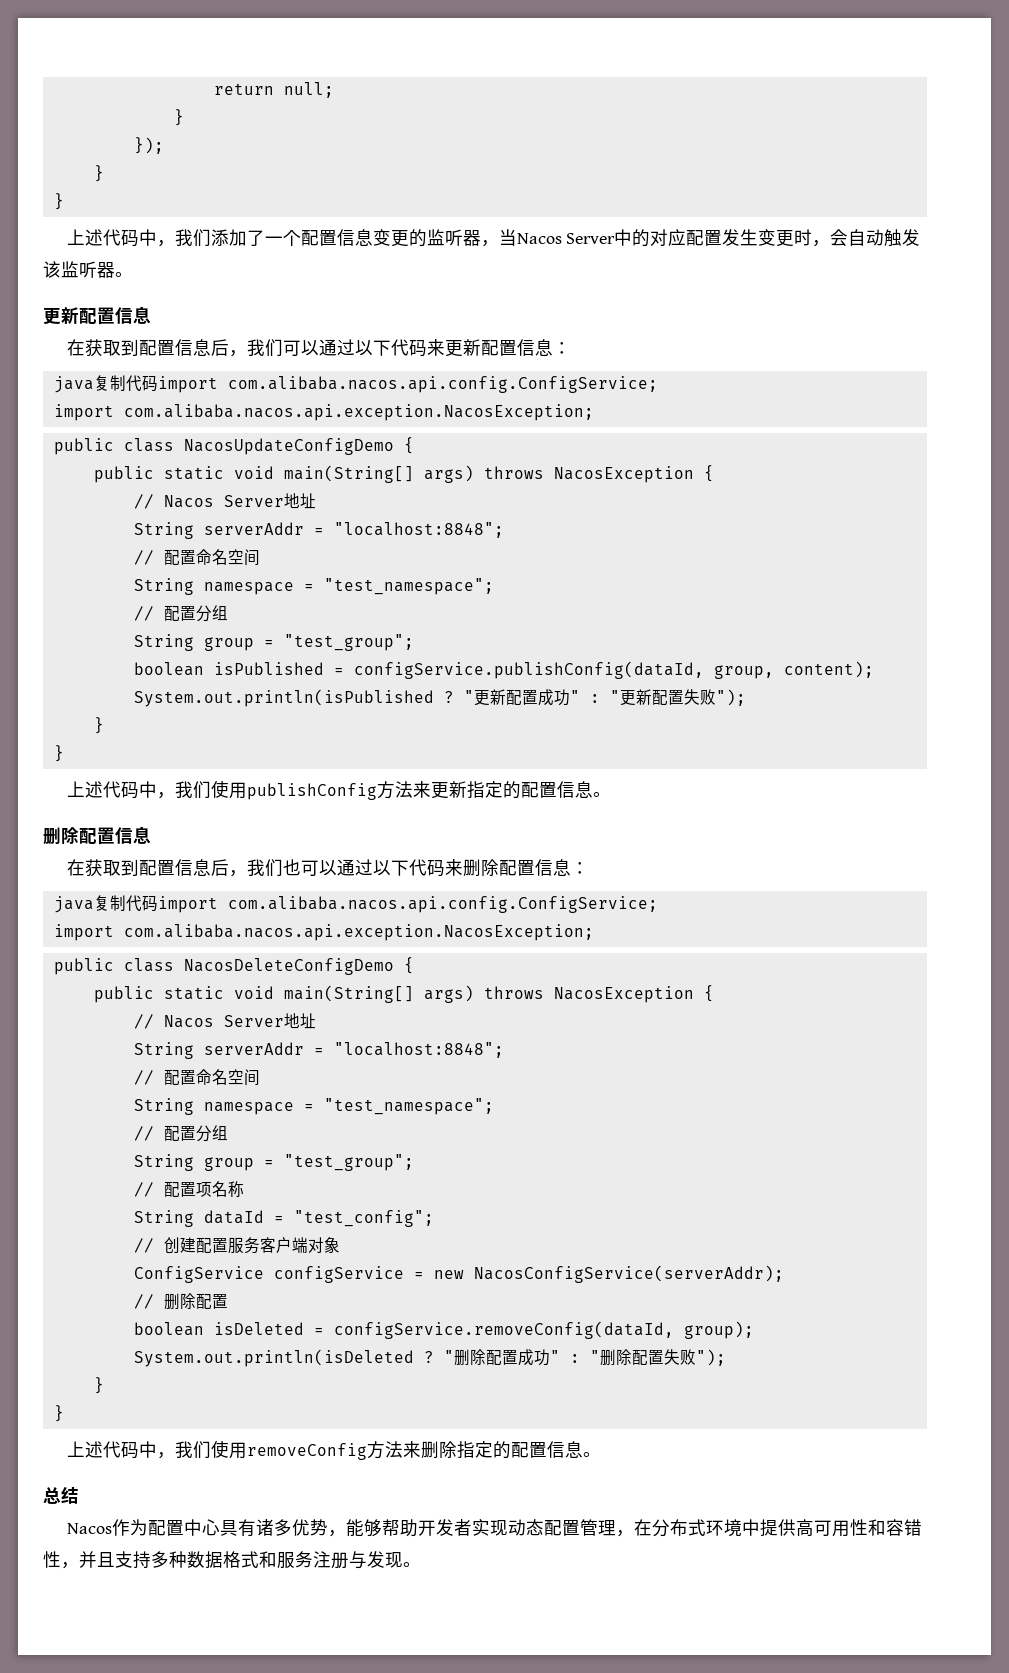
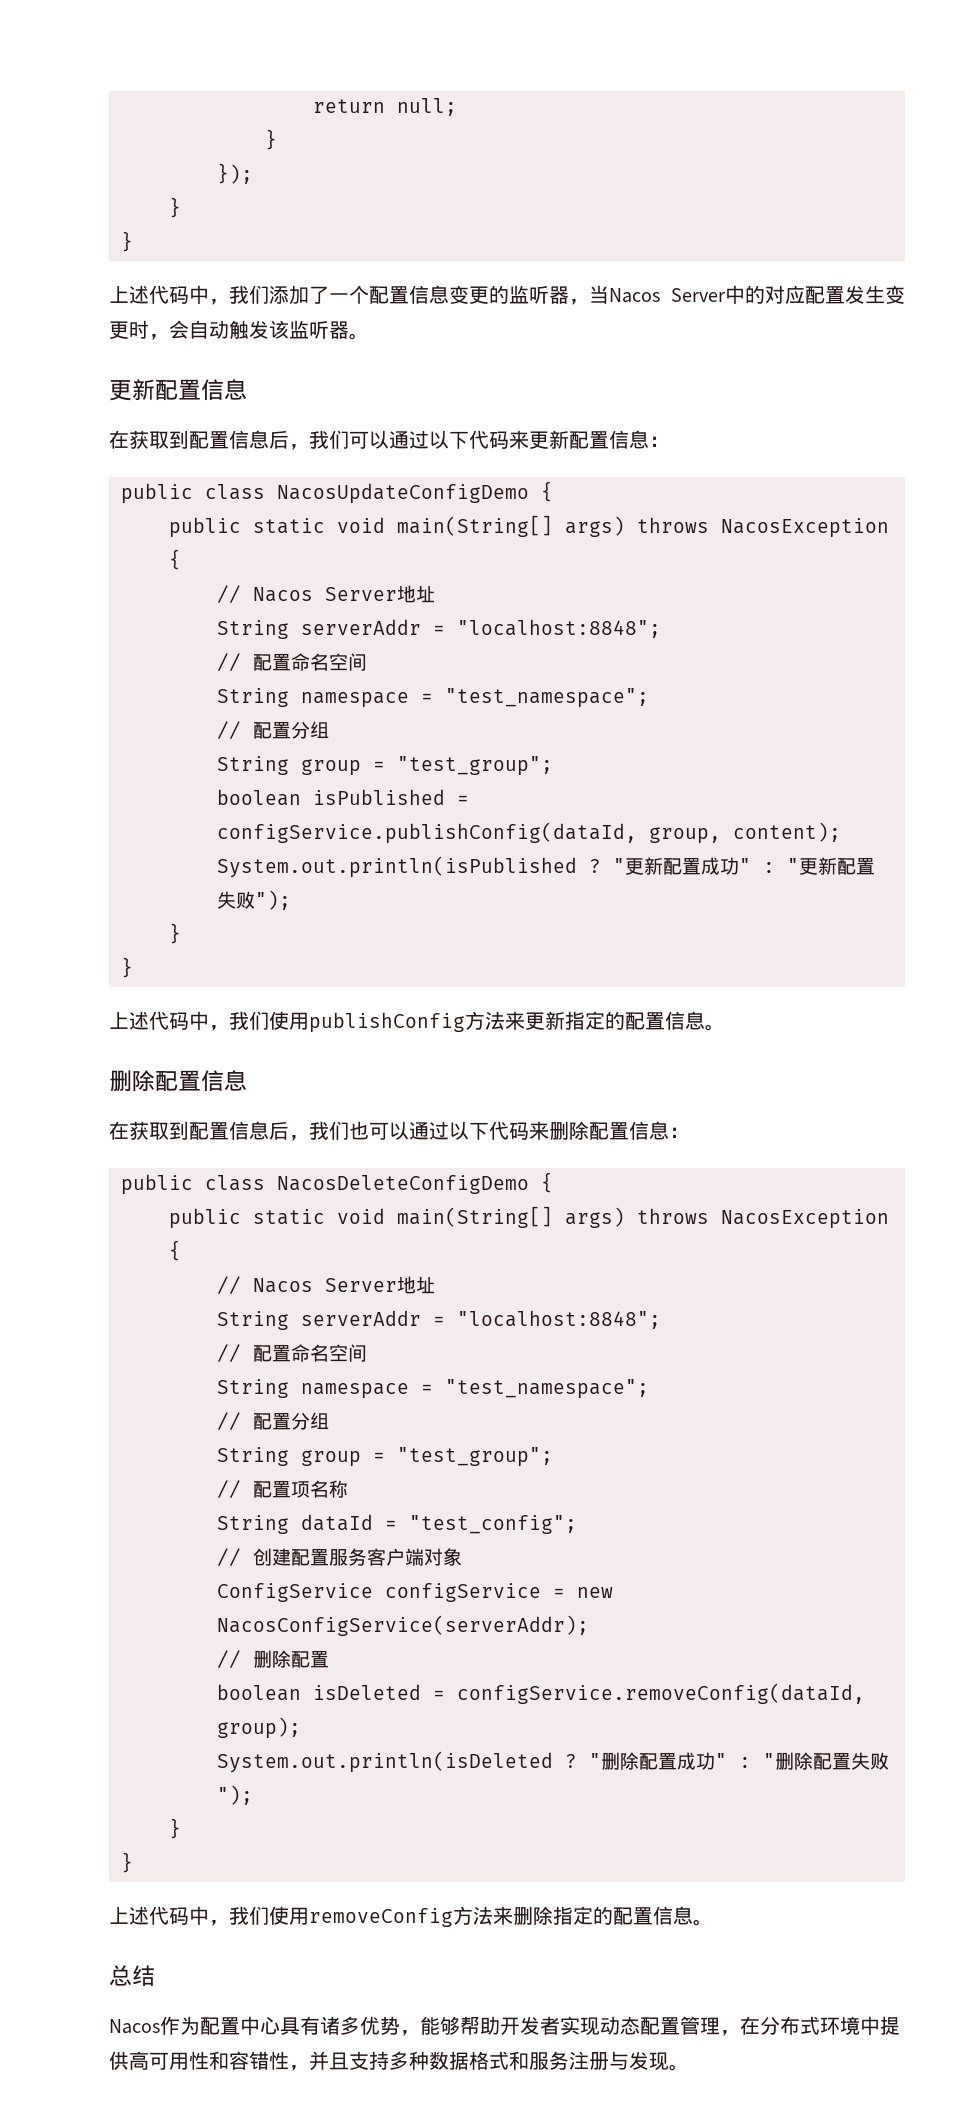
[53,375,658,393] [53,404,594,421] // java复制代码import com.alibaba.nacos.api.config.ConfigService; // import com.alibaba.nacos.api.exception.NacosException; -> (669, 441) none
[53,895,658,913] [53,924,594,941] // java复制代码import com.alibaba.nacos.api.config.ConfigService; // import com.alibaba.nacos.api.exception.NacosException; -> (689, 1132) none

